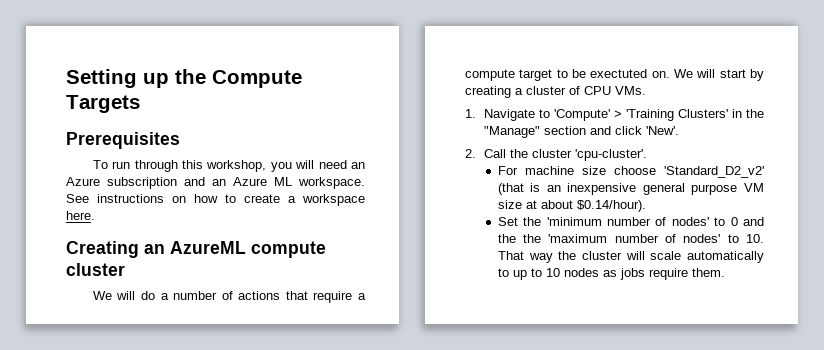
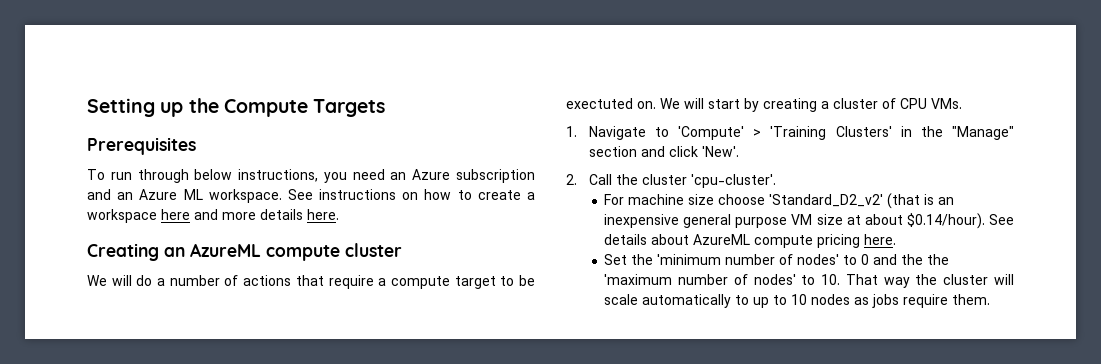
[182,160,315,172] this workshop, you will -> [194,169,347,183] below instructions, you
(365, 200) none -> [161,209,303,220] here and more details
(646, 206) none -> [989,214,1014,225] [604,234,897,248] See details about AzureML compute pricing here.

